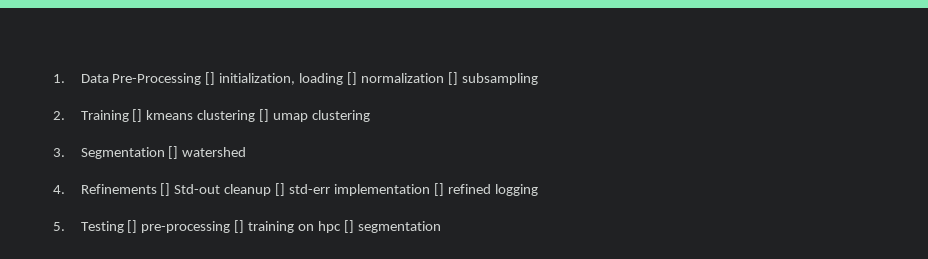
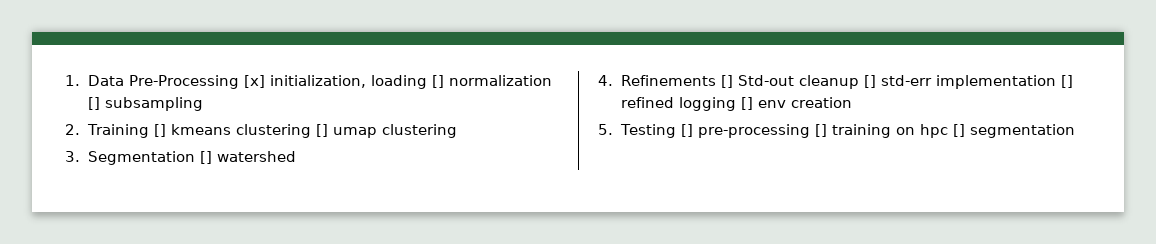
[205,72,216,85] [] -> [243,75,265,88] [x]
(538, 190) none -> [740,97,852,110] [] env creation

